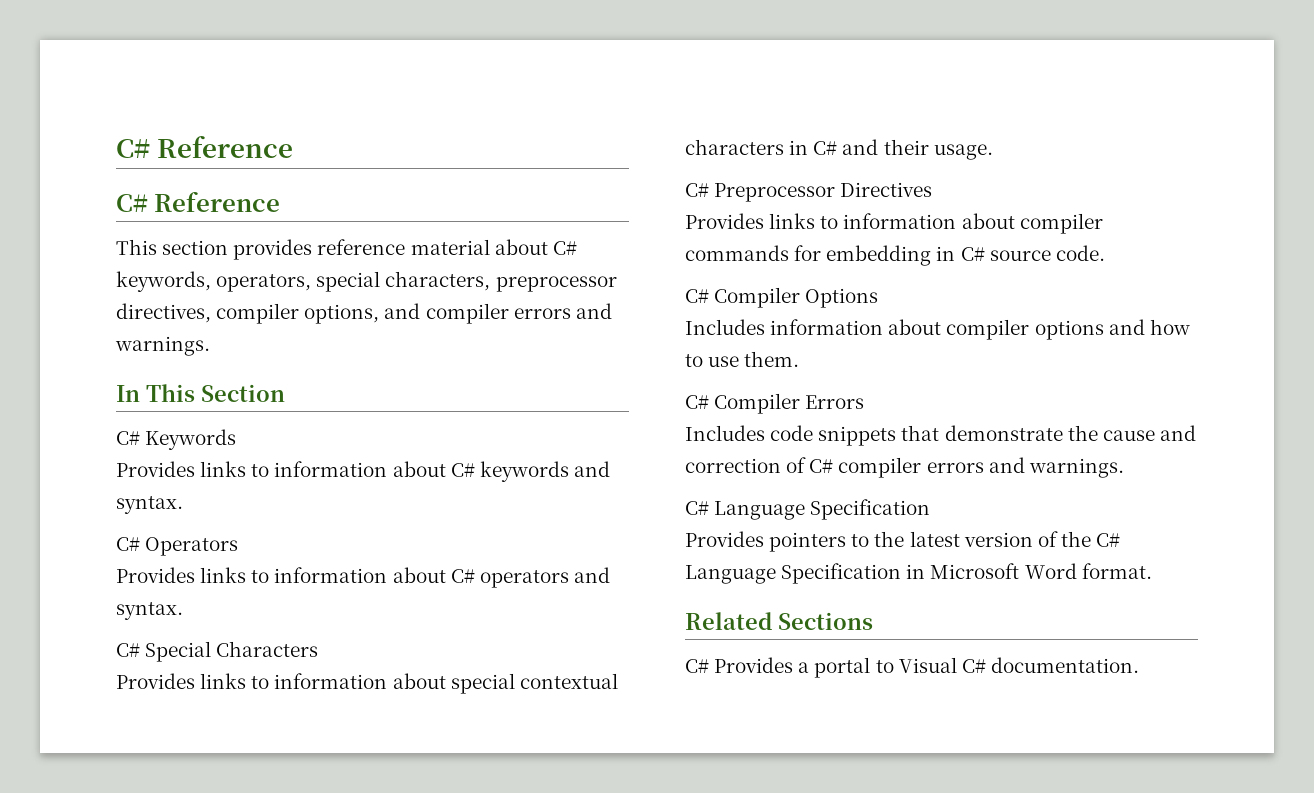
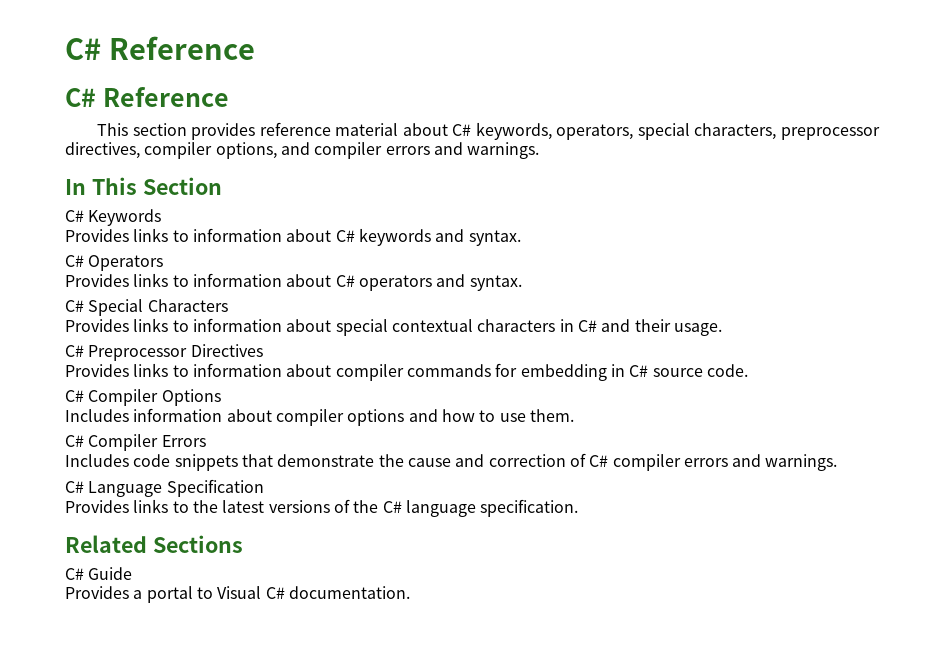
[769,532,847,552] pointers -> [133,499,169,513] links
[963,532,1033,547] version -> [268,500,330,513] versions
[685,563,1152,584] Language Specification in Microsoft Word format. -> [405,499,579,517] language specification.
(709, 666) none -> [88,567,133,580] Guide //

